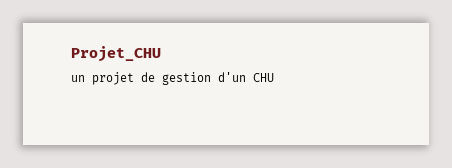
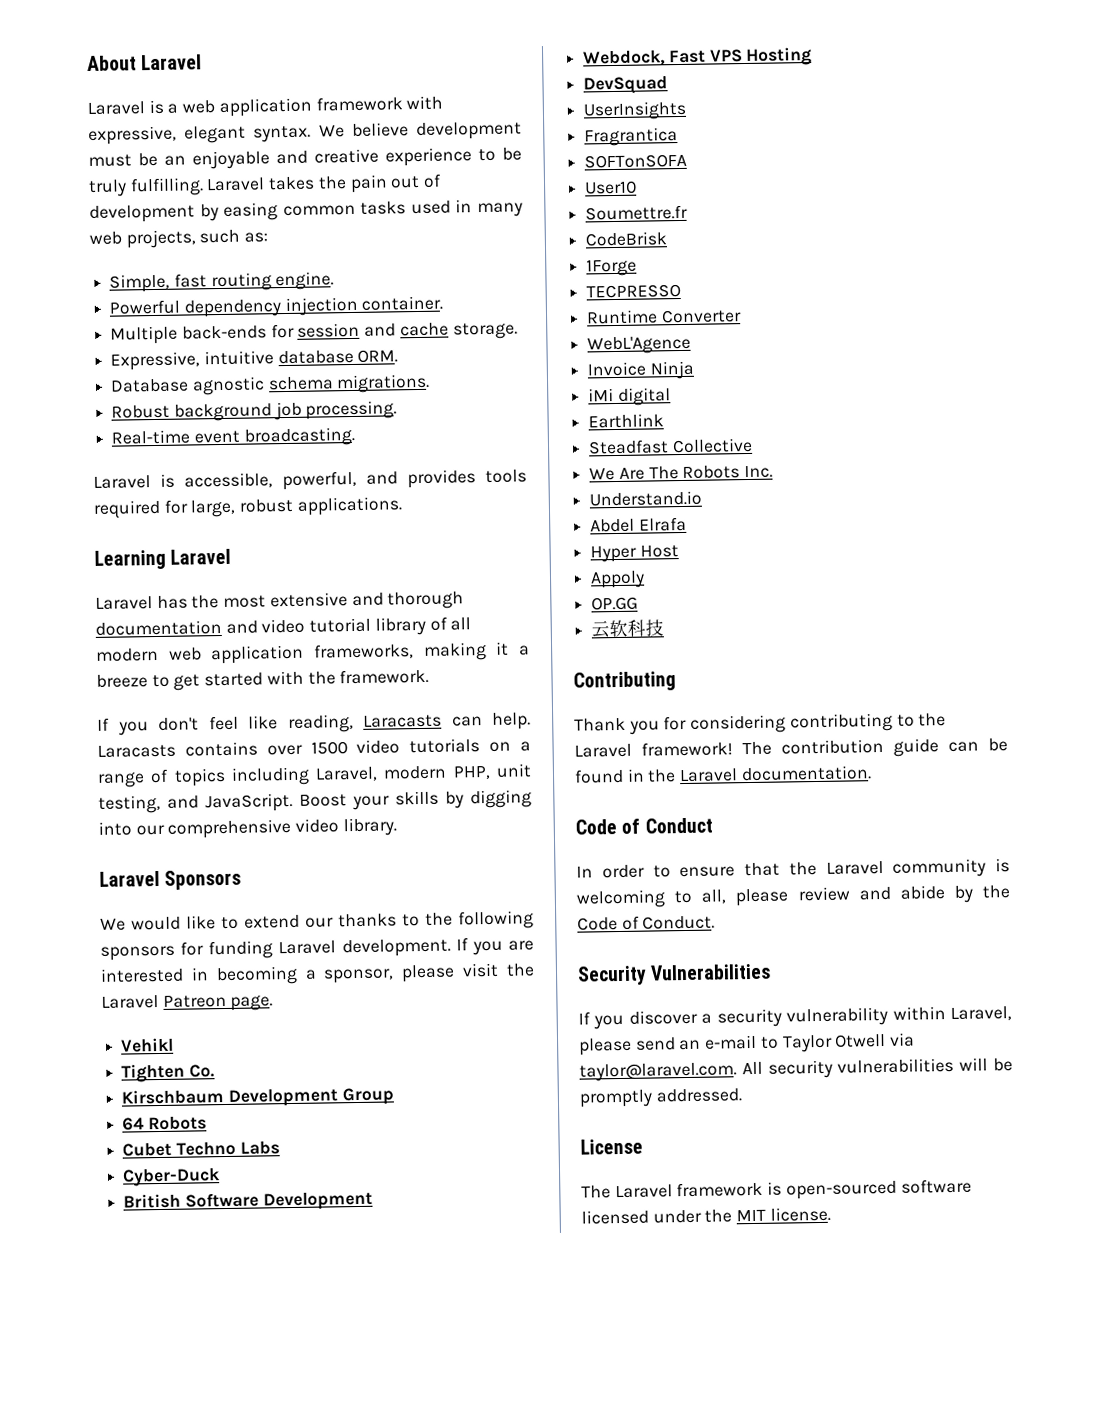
[71,46,161,62] [71,72,274,85] Projet_CHU // un projet de gestion d'un CHU -> [87,54,203,71] [87,95,444,117] [88,121,522,145] [88,147,522,170] [88,173,443,197] [89,199,523,223] [89,229,269,249] [109,271,335,293] [109,295,444,318] [110,322,518,345] [110,349,399,371] [110,373,431,396] [111,400,398,422] [111,426,355,447] [93,469,527,491] [93,496,403,519] [94,548,232,570] [95,591,465,610] [95,616,472,636] [96,641,530,665] [96,668,430,691] [97,712,531,736] [97,738,531,758] [97,763,532,788] [98,789,532,814] [98,817,397,839] [99,869,242,890] [100,910,534,931] [100,937,534,961] [100,962,535,986] [101,994,274,1011] [120,1037,175,1053] [121,1063,215,1083] [121,1087,394,1107] [122,1116,207,1131] [122,1141,280,1157] [122,1168,222,1187] [123,1191,373,1211] [583,46,813,67] [583,76,669,95] [583,100,688,121] [584,127,679,147] [584,153,688,169] [584,180,638,195] [585,204,689,221] [585,231,668,247] [586,258,638,277] [586,283,682,299] [586,309,742,325] [587,335,692,355] [587,360,695,380] [588,387,671,406] [588,413,665,429] [588,437,753,455] [589,465,774,481] [589,490,703,507] [590,516,687,533] [590,545,679,563] [590,570,646,589] [591,596,639,611] [591,619,665,639] [573,671,676,692] [574,712,947,735] [574,738,1008,758] [574,765,872,784] [575,817,713,835] [576,858,1010,879] [576,885,1010,909] [577,915,716,931] [577,963,772,986] [578,1006,1012,1030] [579,1032,916,1056] [579,1057,1013,1082] [579,1088,742,1108] [580,1138,643,1155] [581,1178,972,1200] [581,1206,831,1225] About Laravel // Laravel is a web application framework with expressive, elegant syntax. We believe development must be an enjoyable and creative experience to be truly fulfilling. Laravel takes the pain out of development by easing common tasks used in many web projects, such as: // Simple, fast routing engine. // Powerful dependency injection container. // Multiple back-ends for session and cache storage. // Expressive, intuitive database ORM. // Database agnostic schema migrations. // Robust background job processing. // Real-time event broadcasting. // Laravel is accessible, powerful, and provides tools required for large, robust applications. // Learning Laravel // Laravel has the most extensive and thorough documentation and video tutorial library of all modern web application frameworks, making it a breeze to get started with the framework. // If you don't feel like reading, Laracasts can help. Laracasts contains over 1500 video tutorials on a range of topics including Laravel, modern PHP, unit testing, and JavaScript. Boost your skills by digging into our comprehensive video library. // Laravel Sponsors // We would like to extend our thanks to the following sponsors for funding Laravel development. If you are interested in becoming a sponsor, please visit the Laravel Patreon page. // Vehikl // Tighten Co. // Kirschbaum Development Group // 64 Robots // Cubet Techno Labs // Cyber-Duck // British Software Development // Webdock, Fast VPS Hosting // DevSquad // UserInsights // Fragrantica // SOFTonSOFA // User10 // Soumettre.fr // CodeBrisk // 1Forge // TECPRESSO // Runtime Converter // WebL'Agence // Invoice Ninja // iMi digital // Earthlink // Steadfast Collective // We Are The Robots Inc. // Understand.io // Abdel Elrafa // Hyper Host // Appoly // OP.GG // 云软科技 // Contributing // Thank you for considering contributing to the Laravel framework! The contribution guide can be found in the Laravel documentation. // Code of Conduct // In order to ensure that the Laravel community is welcoming to all, please review and abide by the Code of Conduct. // Security Vulnerabilities // If you discover a security vulnerability within Laravel, please send an e-mail to Taylor Otwell via taylor@laravel.com. All security vulnerabilities will be promptly addressed. // License // The Laravel framework is open-sourced software licensed under the MIT license.

